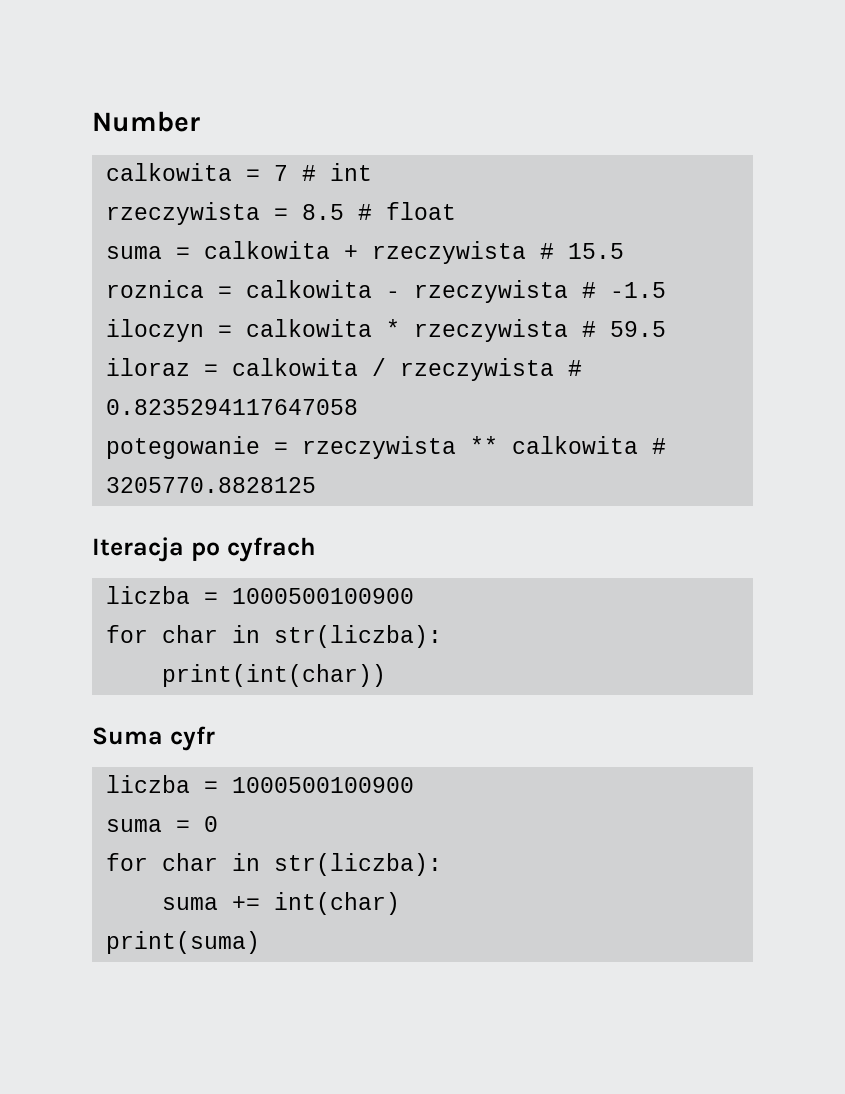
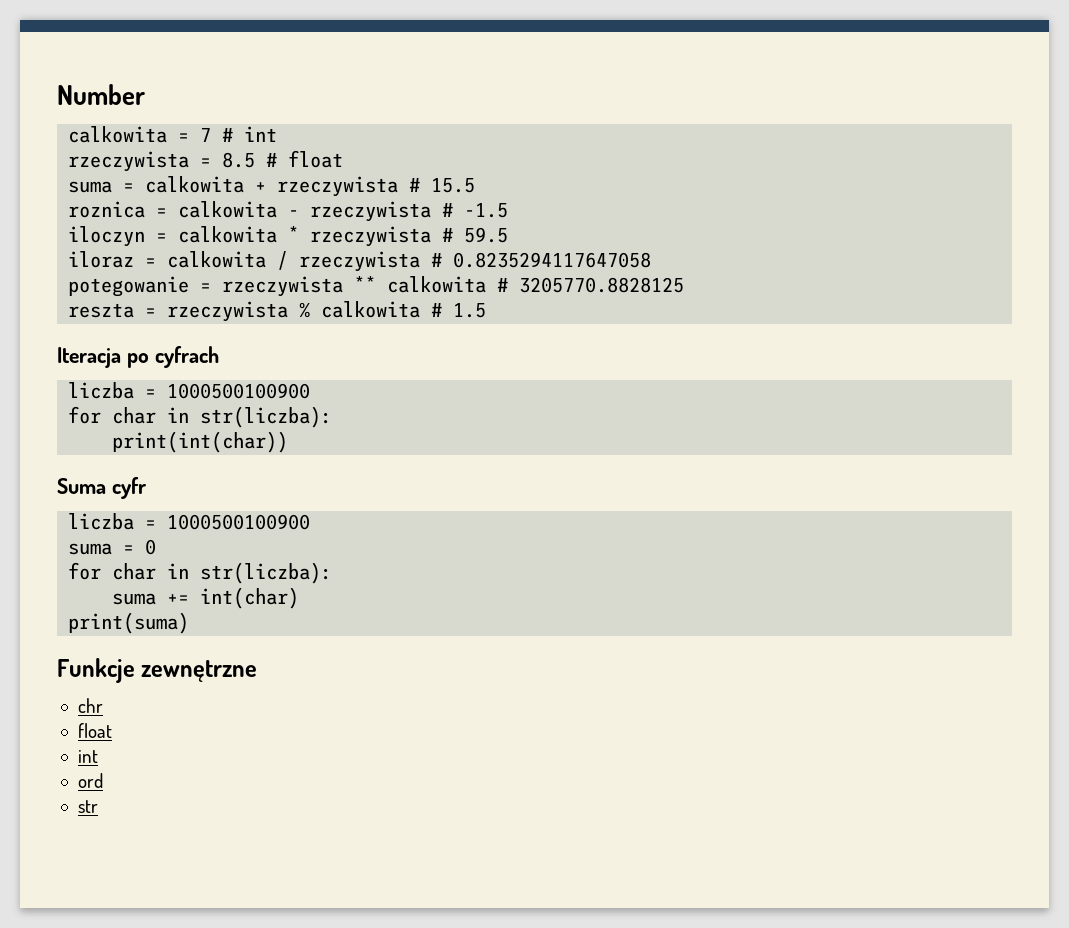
(317, 485) none -> [68,301,487,322] // reszta = rzeczywista % calkowita # 1.5
(261, 942) none -> [57,658,258,683] [77,698,103,713] [77,723,112,738] [77,750,98,763] [77,773,103,788] [77,800,98,813] // Funkcje zewnętrzne // chr // float // int // ord // str

